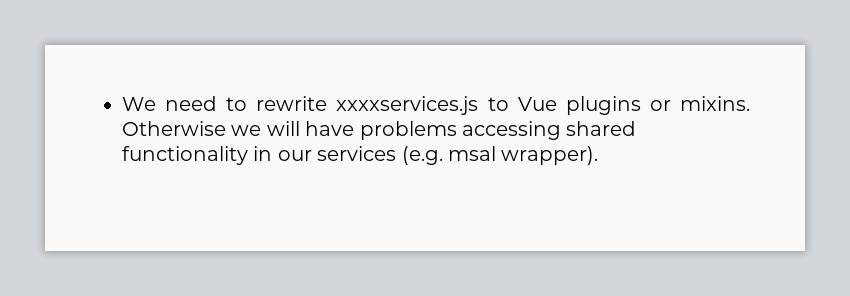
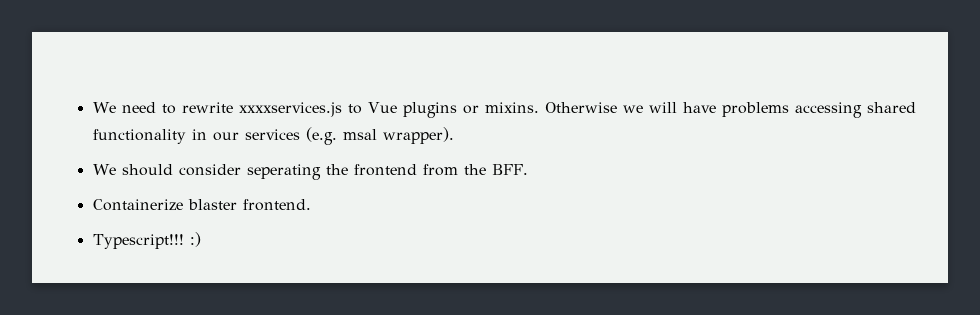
(599, 155) none -> [92,164,528,180] [92,199,311,211] [92,232,201,249] // We should consider seperating the frontend from the BFF. // Containerize blaster frontend. // Typescript!!! :)

